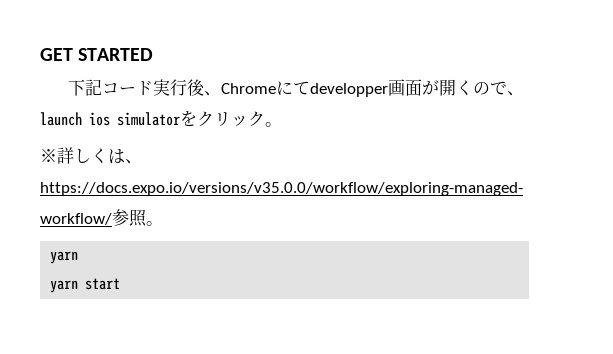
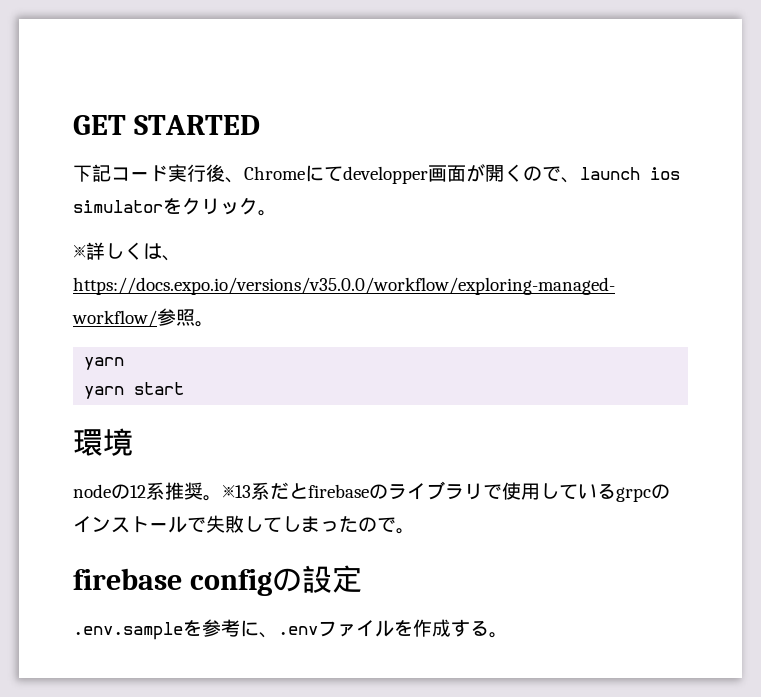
(121, 284) none -> [73,428,133,456] [73,481,670,502] [73,515,415,534] [73,565,362,596] [73,619,508,640] // 環境 // nodeの12系推奨。※13系だとfirebaseのライブラリで使用しているgrpcのインストールで失敗してしまったので。 // firebase configの設定 // .env.sampleを参考に、.envファイルを作成する。

